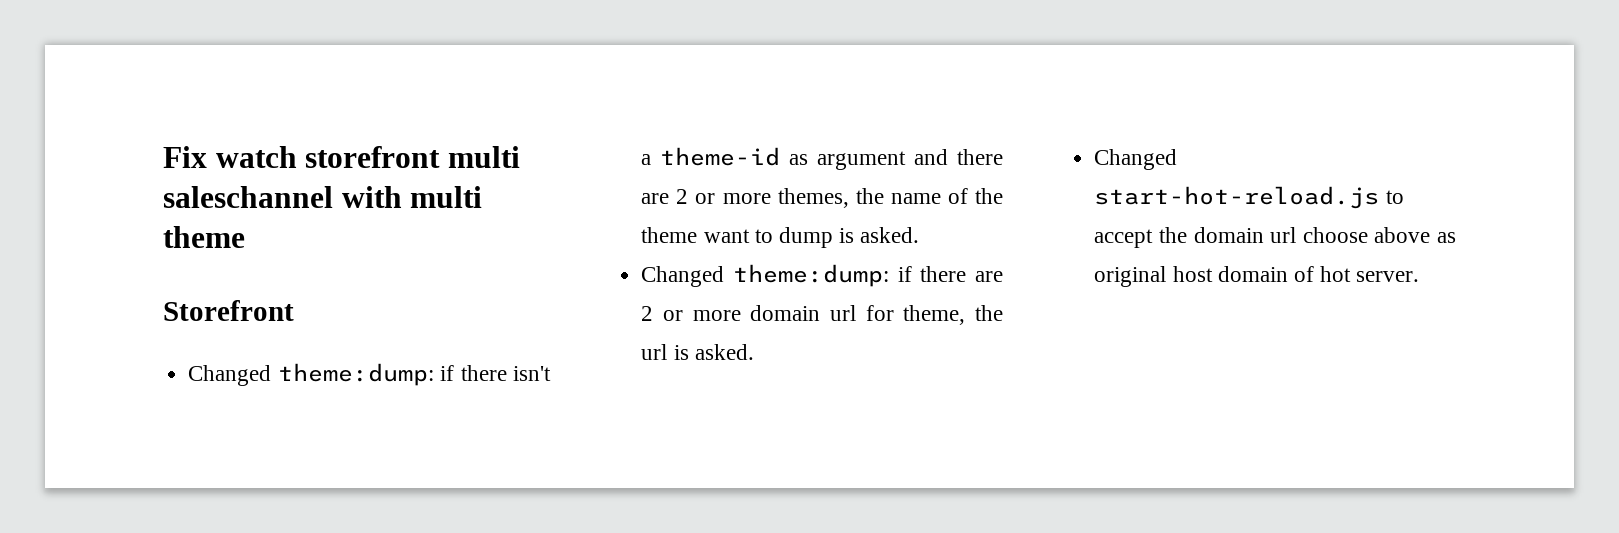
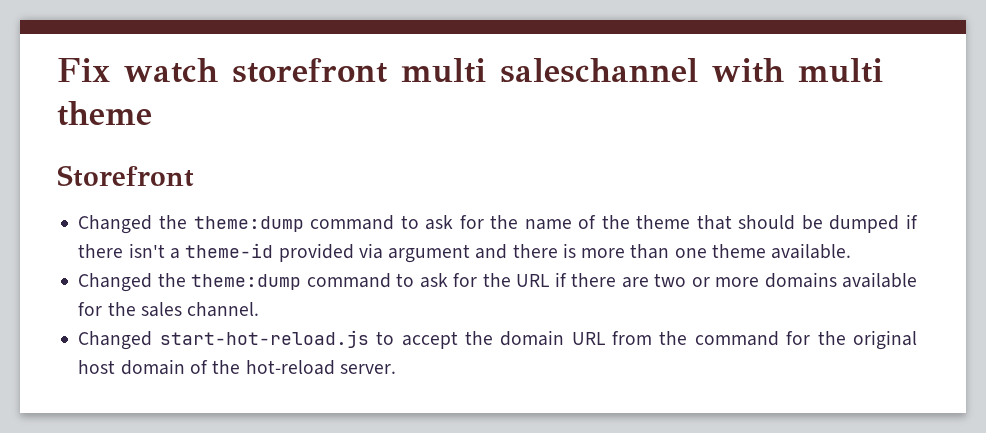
[277,363,434,386] theme:dump: -> [158,215,900,233] the theme:dump command to ask for the name of the theme that should be dumped
[789,154,809,165] as -> [278,243,383,262] provided via
[641,188,1003,208] [641,227,920,248] [641,264,889,287] are 2 or more themes, the name of the theme want to dump is asked. // Changed theme:dump: -> [562,243,852,259] [78,273,550,292] is more than one theme available. // Changed the theme:dump command to ask for the URL
[641,305,1003,325] [641,344,754,360] 2 or more domain url for theme, the url is asked. -> [654,272,917,288] [78,302,260,317] two or more domains available for the sales channel.
[1270,227,1456,243] url choose above as -> [571,331,846,346] URL from the command for the
[1320,266,1352,282] hot -> [212,360,335,375] the hot-reload

